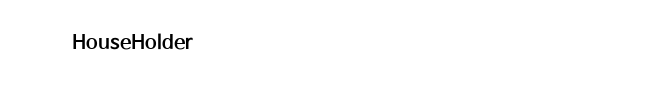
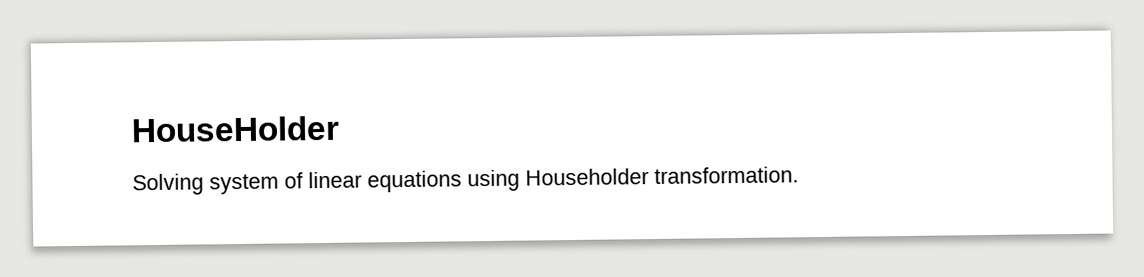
(193, 41) none -> [132,166,799,196] // Solving system of linear equations using Householder transformation.

